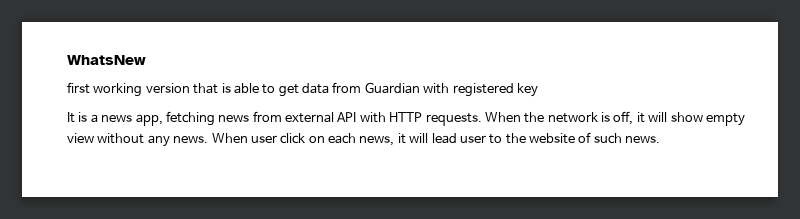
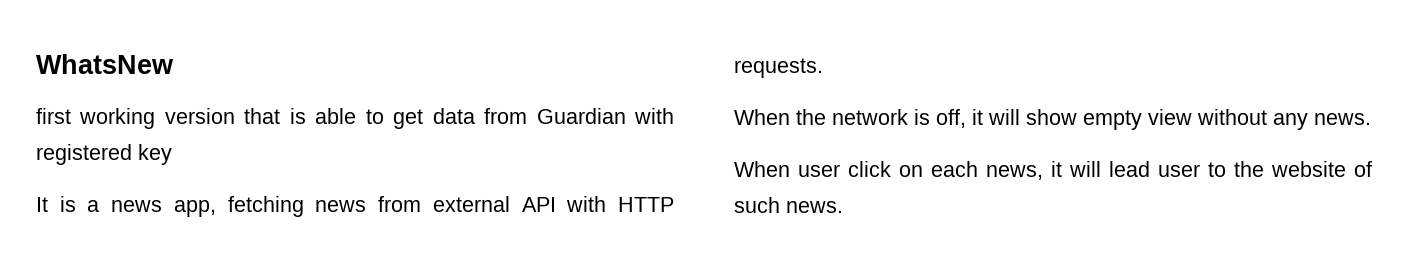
(482, 119) none -> (823, 68) //
(209, 139) none -> (1371, 119) //

